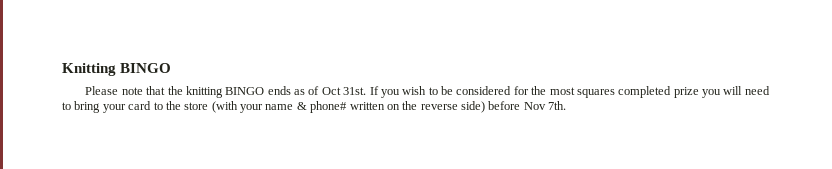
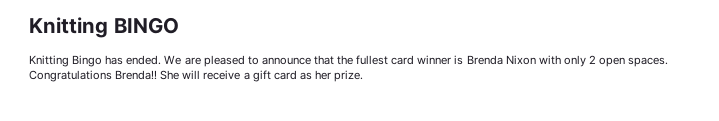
[85,86,770,98] [62,101,567,113] Please note that the knitting BINGO ends as of Oct 31st. If you wish to be considered for the most squares completed prize you will need to bring your card to the store (with your name & phone# written on the reverse side) before Nov 7th. -> [29,55,669,67] [29,70,364,82] Knitting Bingo has ended. We are pleased to announce that the fullest card winner is Brenda Nixon with only 2 open spaces. Congratulations Brenda!! She will receive a gift card as her prize.

